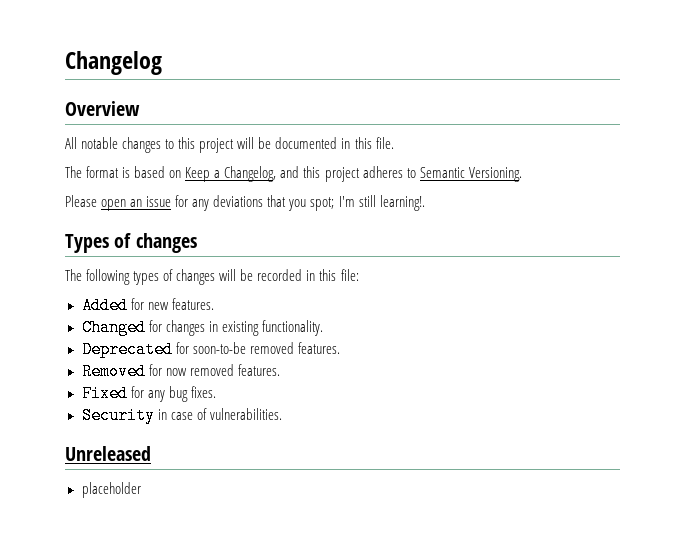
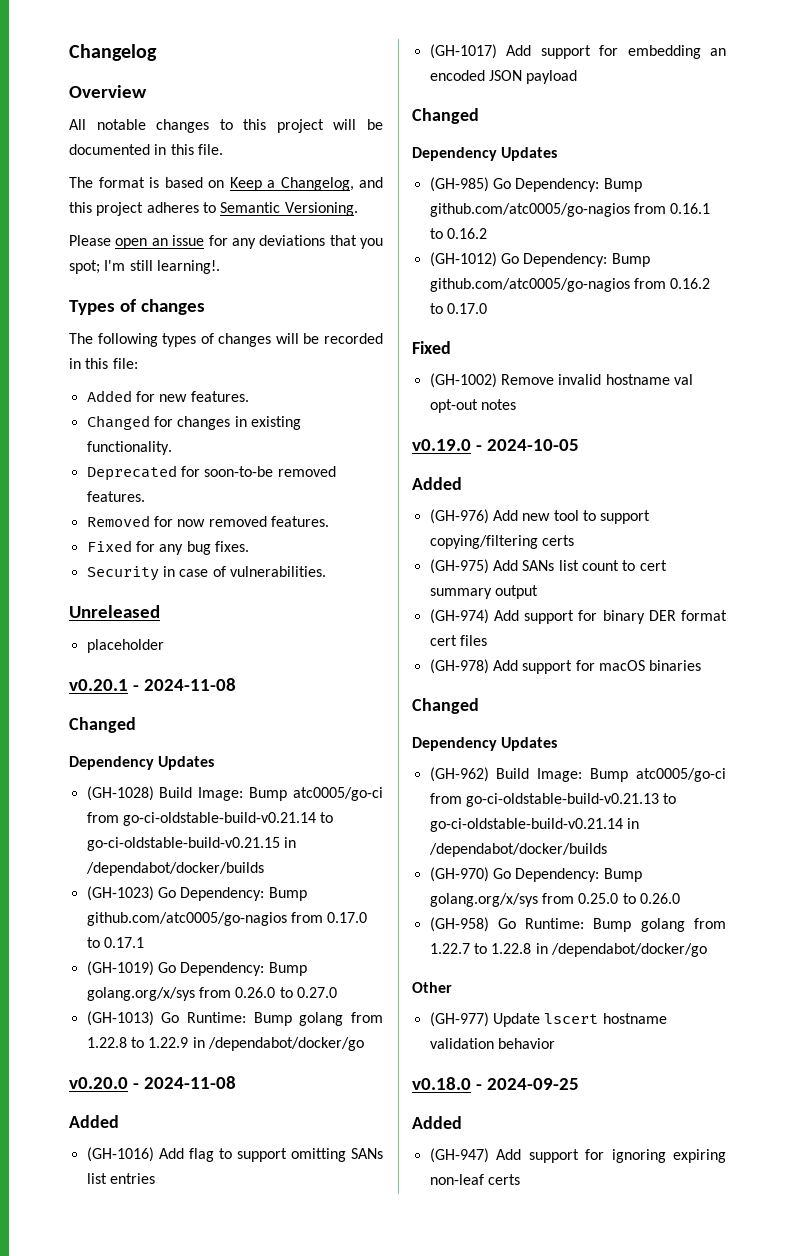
(141, 490) none -> [69,678,236,691] [69,717,136,733] [69,756,215,770] [86,786,383,801] [86,812,334,826] [86,837,296,851] [85,862,264,876] [86,886,307,901] [86,912,368,926] [86,937,144,948] [86,961,307,976] [86,987,337,1001] [86,1011,383,1026] [86,1037,364,1051] [69,1076,236,1089] [69,1115,119,1128] [86,1147,383,1162] [86,1173,155,1184] [429,44,726,59] [429,70,578,84] [412,108,479,124] [412,147,558,161] [429,177,642,192] [429,203,711,217] [429,228,487,239] [429,252,650,267] [429,278,711,292] [429,303,487,314] [412,341,451,354] [429,373,693,388] [429,399,516,413] [412,439,579,451] [412,477,462,490] [429,509,651,524] [429,535,574,549] [429,559,667,574] [429,585,538,599] [429,609,727,624] [429,635,487,646] [429,659,702,674] [412,698,479,714] [412,737,558,751] [429,767,726,782] [429,793,677,807] [429,818,639,832] [428,843,607,857] [429,867,642,882] [429,893,680,907] [429,917,726,932] [429,943,707,957] [412,982,452,993] [429,1012,667,1027] [429,1038,555,1049] [412,1077,579,1090] [412,1116,462,1129] [429,1148,726,1163] [429,1174,520,1185] // v0.20.1 - 2024-11-08 // Changed // Dependency Updates // (GH-1028) Build Image: Bump atc0005/go-ci from go-ci-oldstable-build-v0.21.14 to go-ci-oldstable-build-v0.21.15 in /dependabot/docker/builds // (GH-1023) Go Dependency: Bump github.com/atc0005/go-nagios from 0.17.0 to 0.17.1 // (GH-1019) Go Dependency: Bump golang.org/x/sys from 0.26.0 to 0.27.0 // (GH-1013) Go Runtime: Bump golang from 1.22.8 to 1.22.9 in /dependabot/docker/go // v0.20.0 - 2024-11-08 // Added // (GH-1016) Add flag to support omitting SANs list entries // (GH-1017) Add support for embedding an encoded JSON payload // Changed // Dependency Updates // (GH-985) Go Dependency: Bump github.com/atc0005/go-nagios from 0.16.1 to 0.16.2 // (GH-1012) Go Dependency: Bump github.com/atc0005/go-nagios from 0.16.2 to 0.17.0 // Fixed // (GH-1002) Remove invalid hostname val opt-out notes // v0.19.0 - 2024-10-05 // Added // (GH-976) Add new tool to support copying/filtering certs // (GH-975) Add SANs list count to cert summary output // (GH-974) Add support for binary DER format cert files // (GH-978) Add support for macOS binaries // Changed // Dependency Updates // (GH-962) Build Image: Bump atc0005/go-ci from go-ci-oldstable-build-v0.21.13 to go-ci-oldstable-build-v0.21.14 in /dependabot/docker/builds // (GH-970) Go Dependency: Bump golang.org/x/sys from 0.25.0 to 0.26.0 // (GH-958) Go Runtime: Bump golang from 1.22.7 to 1.22.8 in /dependabot/docker/go // Other // (GH-977) Update lscert hostname validation behavior // v0.18.0 - 2024-09-25 // Added // (GH-947) Add support for ignoring expiring non-leaf certs

